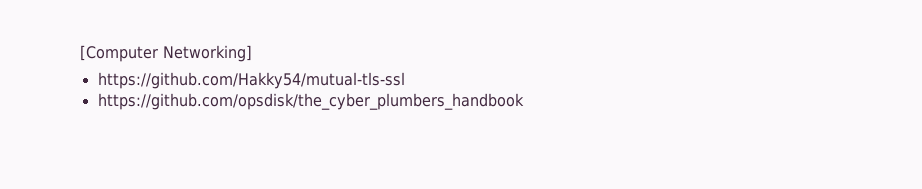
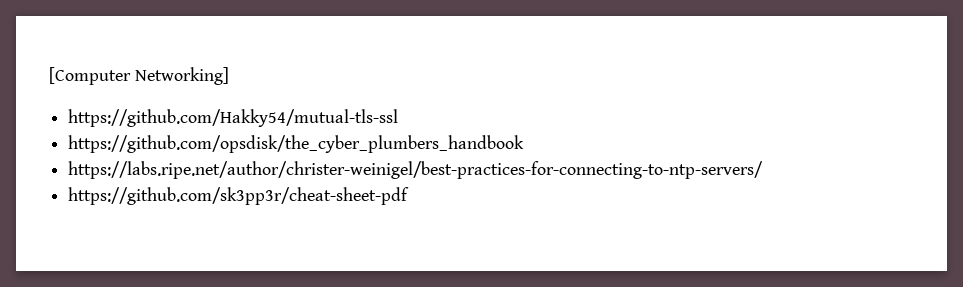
(524, 101) none -> [68,161,764,179] [68,187,410,205] // https://labs.ripe.net/author/christer-weinigel/best-practices-for-connecting-to-ntp-servers/ // https://github.com/sk3pp3r/cheat-sheet-pdf

